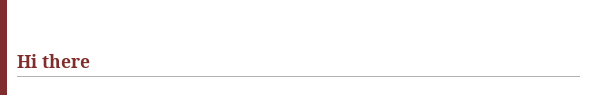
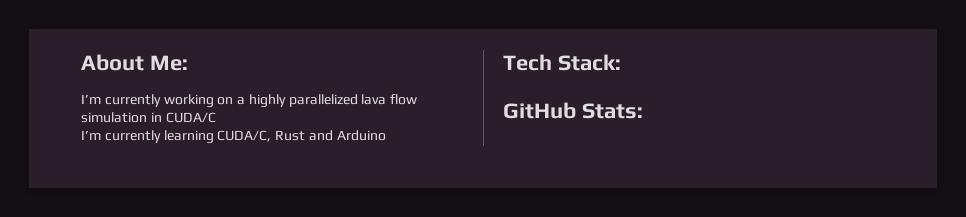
[17,54,90,68] Hi there -> [81,54,188,71] [81,94,418,108] [81,112,216,123] [81,130,386,144] [503,54,621,71] [503,102,643,119] About Me: // I’m currently working on a highly parallelized lava flow simulation in CUDA/C // I’m currently learning CUDA/C, Rust and Arduino // Tech Stack: // GitHub Stats:

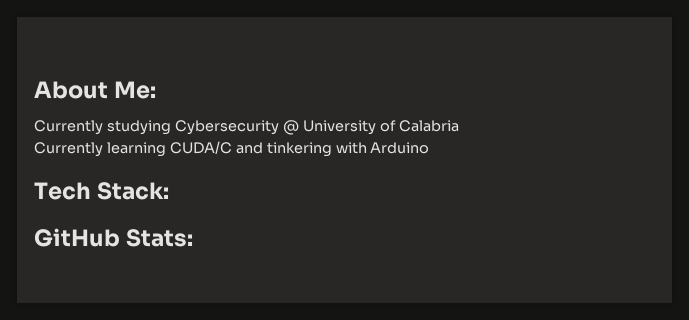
[81,94,418,108] [81,112,216,123] [81,130,333,144] I’m currently working on a highly parallelized lava flow simulation in CUDA/C // I’m currently learning CUDA/C, Rust and -> [34,120,460,135] [34,141,367,157] Currently studying Cybersecurity @ University of Calabria // Currently learning CUDA/C and tinkering with

